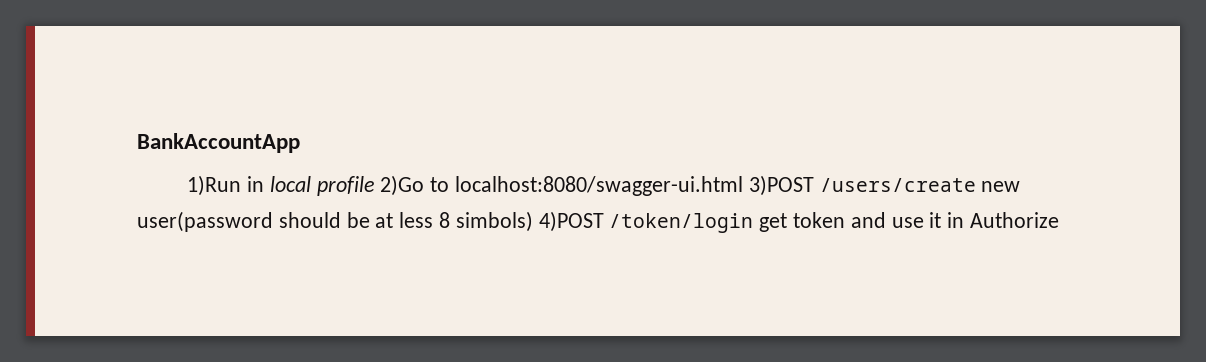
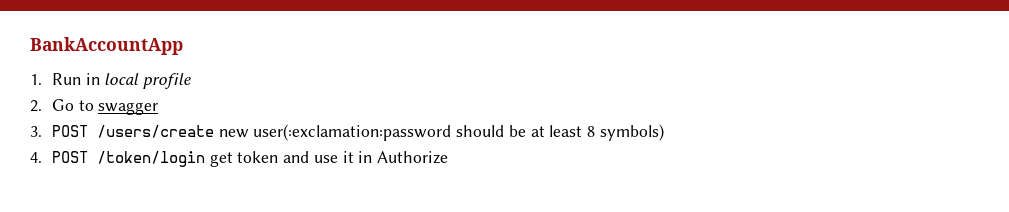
[187,175,242,196] 1)Run -> [30,73,81,85] 1. Run
[380,175,814,196] 2)Go to localhost:8080/swagger-ui.html 3)POST -> [30,99,159,115] [30,125,88,137] // 2. Go to swagger // 3. POST
[137,211,273,232] user(password -> [253,124,452,141] user(:exclamation:password
[399,211,604,232] less 8 simbols) 4)POST -> [549,124,664,141] [30,151,88,163] least 8 symbols) // 4. POST

